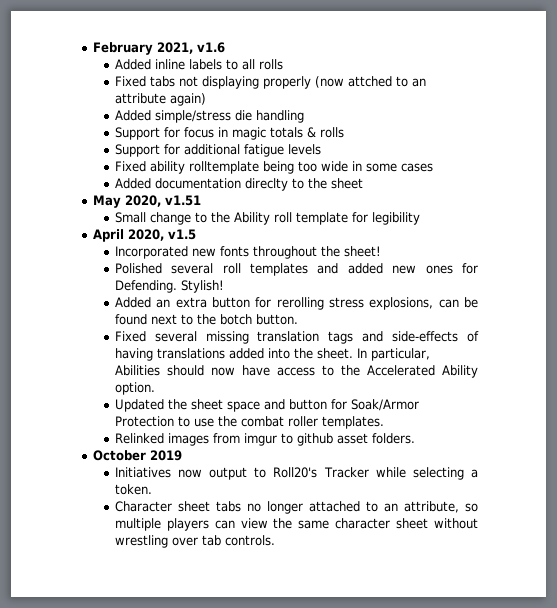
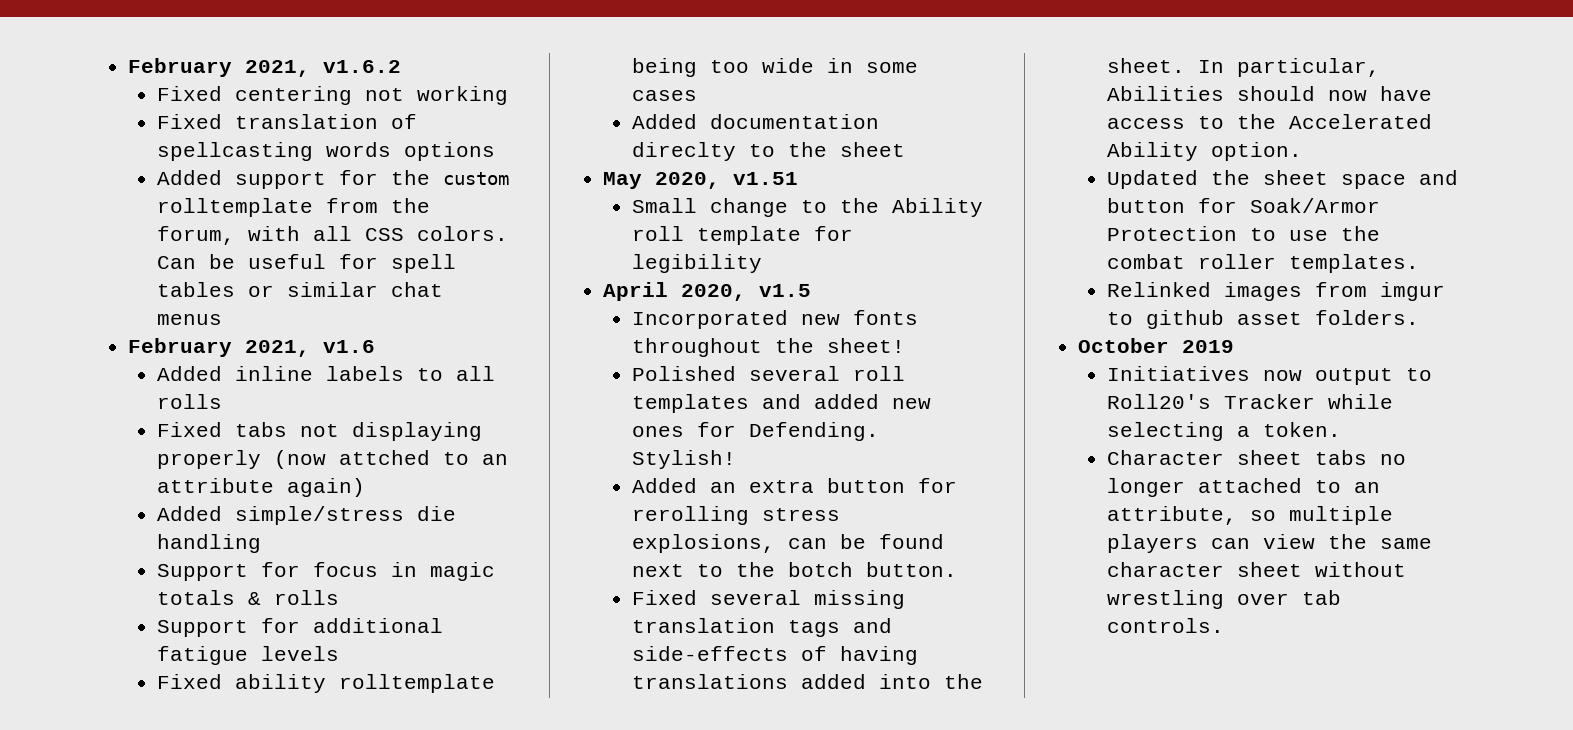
[92,42,193,55] February 2021, -> [128,58,402,77] [156,86,508,105] [156,114,417,129] [156,142,495,161] [156,170,509,189] [156,198,430,217] [156,226,508,245] [156,254,456,273] [156,282,443,297] [156,314,222,325] [128,338,311,357] February 2021, v1.6.2 // Fixed centering not working // Fixed translation of spellcasting words options // Added support for the custom rolltemplate from the forum, with all CSS colors. Can be useful for spell tables or similar chat menus // February 2021,

